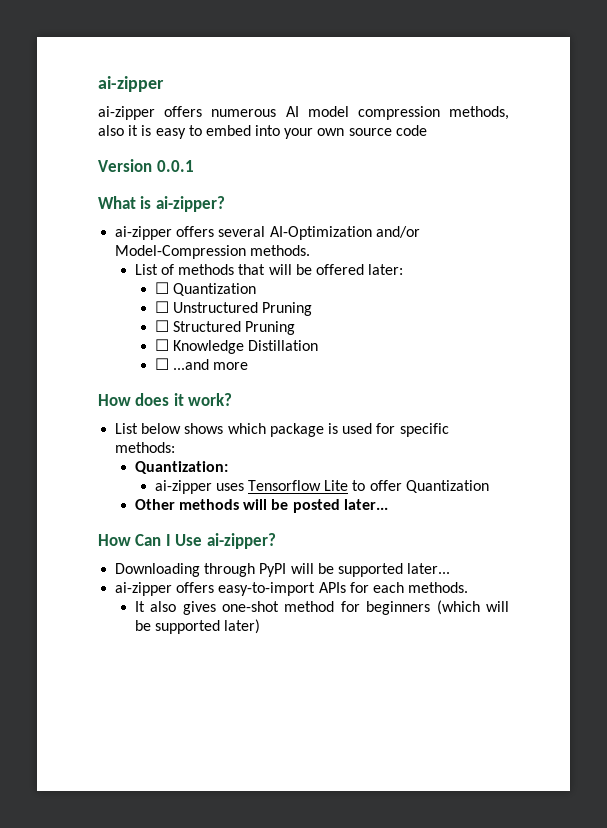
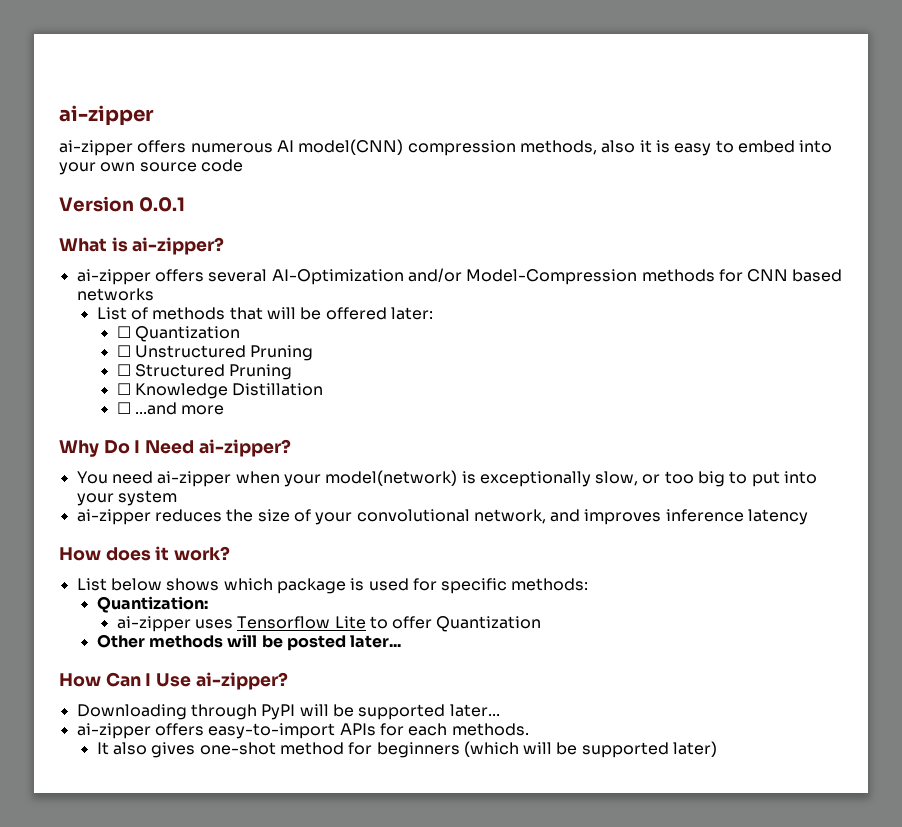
[307,106,349,117] model -> [298,139,404,155] model(CNN)
[250,245,311,256] methods. -> [641,269,843,282] [76,288,154,301] methods for CNN based networks
(249, 366) none -> [59,439,291,457] [76,470,818,487] [76,490,177,506] [76,509,809,525] // Why Do I Need ai-zipper? // You need ai-zipper when your model(network) is exceptionally slow, or too big to put into your system // ai-zipper reduces the size of your convolutional network, and improves inference latency

